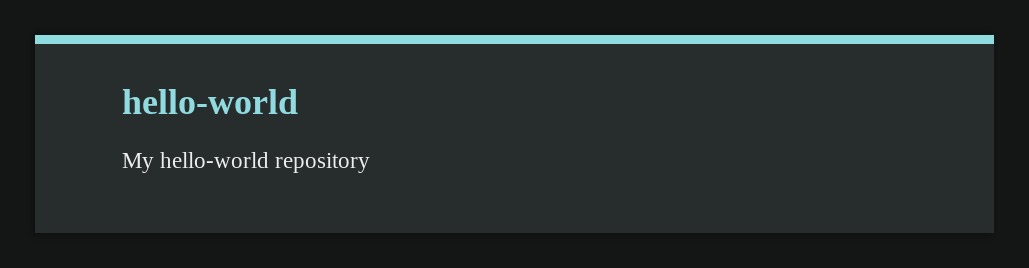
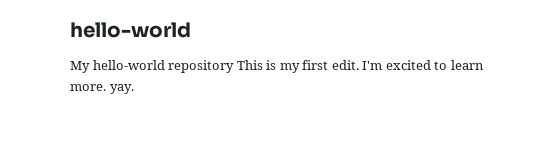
(371, 163) none -> [236,60,484,73] [70,84,134,94] This is my first edit. I'm excited to learn more. yay.

